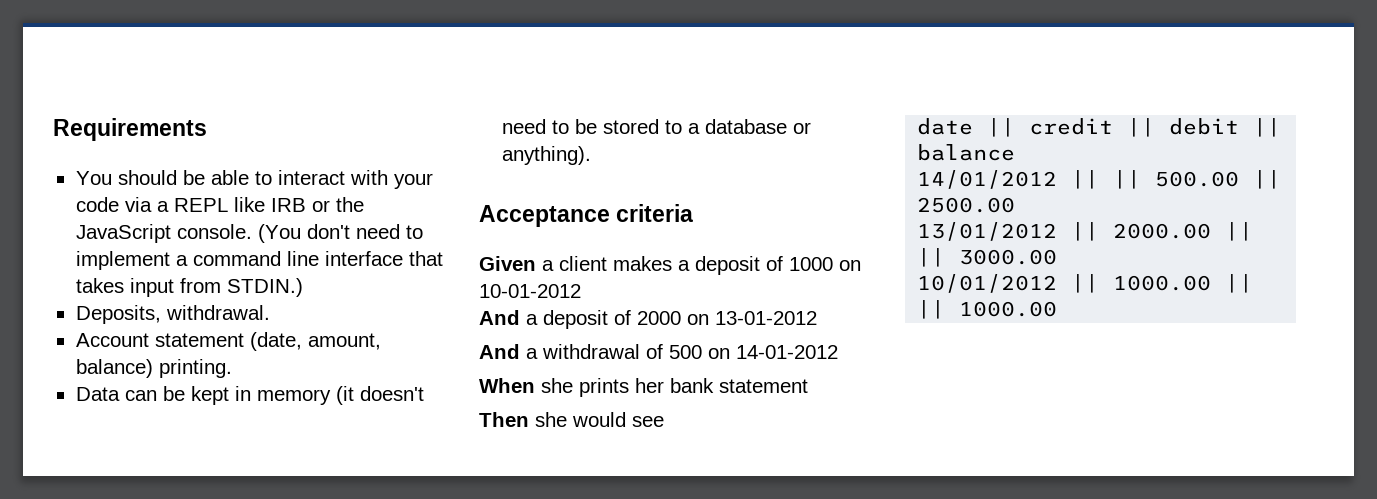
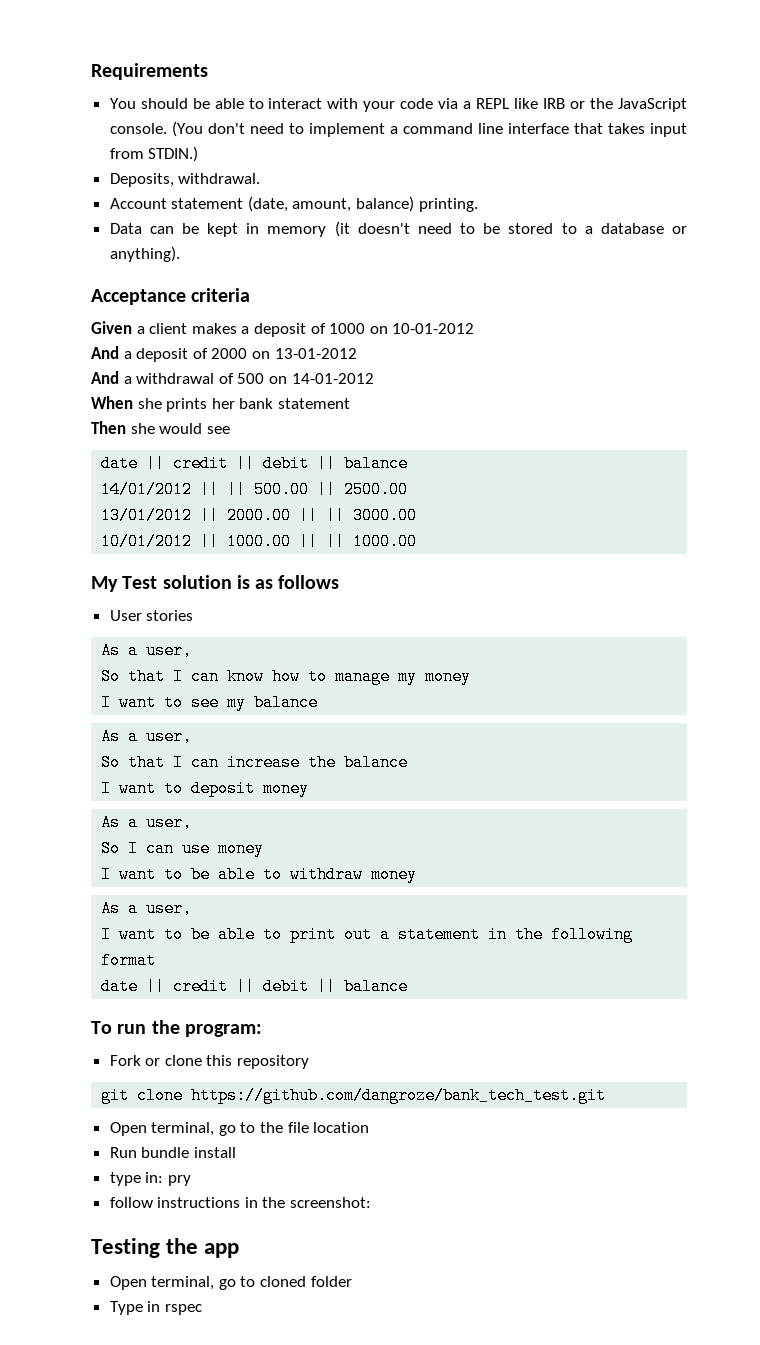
(1058, 309) none -> [91,575,340,592] [109,610,194,621] [101,642,193,659] [101,668,472,685] [101,694,319,711] [101,728,193,745] [101,754,409,771] [101,780,310,797] [101,814,193,831] [101,840,265,857] [101,866,418,883] [101,900,193,917] [101,926,634,943] [101,952,157,969] [101,978,409,995] [91,1020,262,1037] [109,1055,310,1069] [101,1087,607,1104] [109,1122,370,1136] [109,1147,236,1158] [109,1172,191,1186] [109,1197,372,1208] [91,1238,240,1258] [109,1276,352,1290] [109,1301,202,1315] // My Test solution is as follows // User stories // As a user, // So that I can know how to manage my money // I want to see my balance // As a user, // So that I can increase the balance // I want to deposit money // As a user, // So I can use money // I want to be able to withdraw money // As a user, // I want to be able to print out a statement in the following format // date || credit || debit || balance // To run the program: // Fork or clone this repository // git clone https://github.com/dangroze/bank_tech_test.git // Open terminal, go to the file location // Run bundle install // type in: pry // follow instructions in the screenshot: // Testing the app // Open terminal, go to cloned folder // Type in rspec

